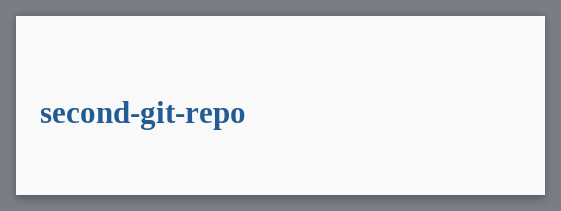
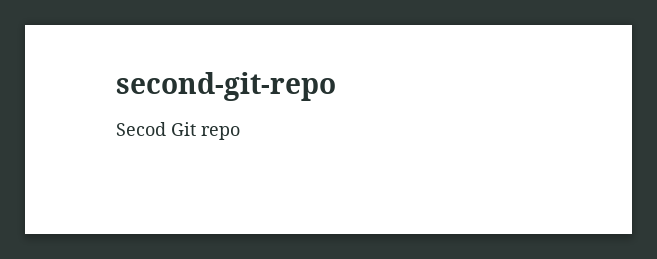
(246, 115) none -> [116,122,240,140] // Secod Git repo

